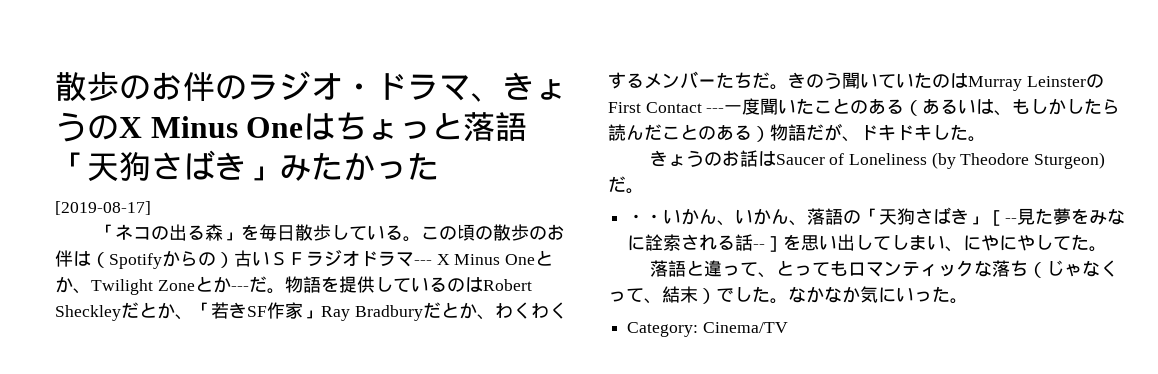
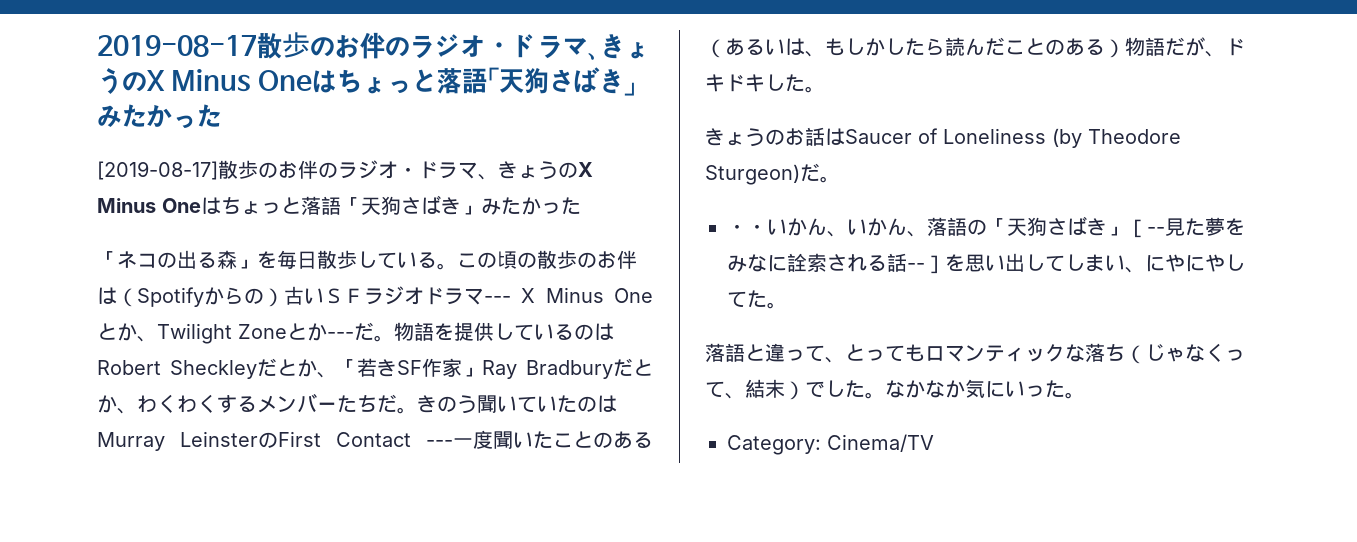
(55, 86) none -> [97,35,257,57] 2019-08-17
(151, 208) none -> [218,160,593,180] [97,195,581,215] 散歩のお伴のラジオ・ドラマ、きょうのX Minus Oneはちょっと落語「天狗さばき」みたかった

